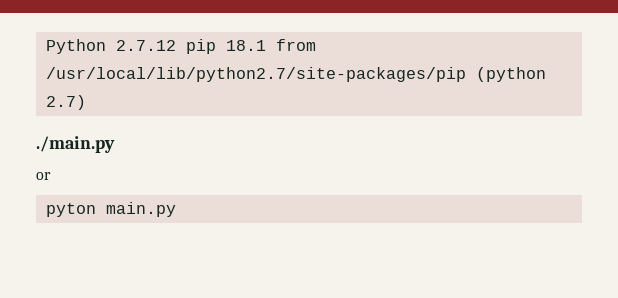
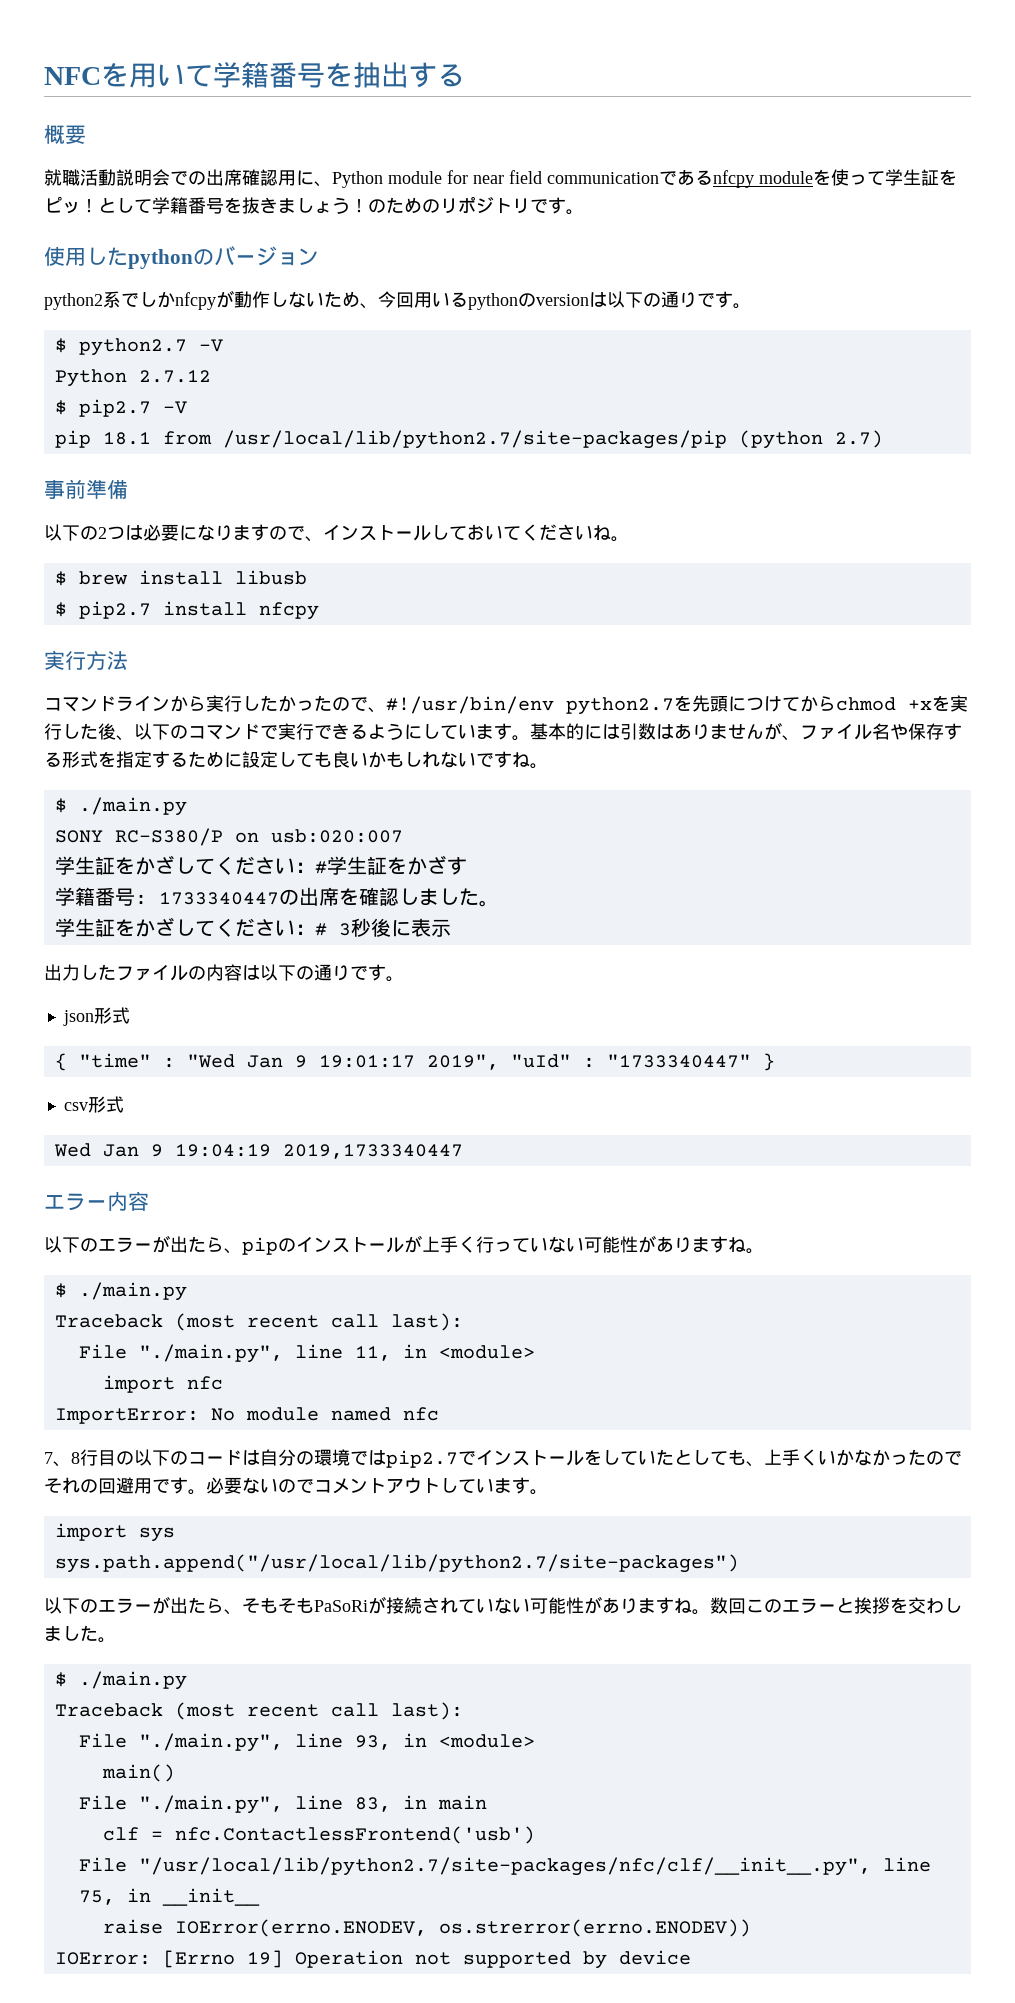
(45, 46) none -> [44,62,465,88] [44,125,86,144] [44,169,957,188] [44,196,584,215] [44,246,319,269] [44,290,751,310] [54,338,223,356] NFCを用いて学籍番号を抽出する // 概要 // 就職活動説明会での出席確認用に、Python module for near field communicationであるnfcpy moduleを使って学生証をピッ！として学籍番号を抜きましょう！のためのリポジトリです。 // 使用したpythonのバージョン // python2系でしかnfcpyが動作しないため、今回用いるpythonのversionは以下の通りです。 // $ python2.7 -V //
(176, 45) none -> [54,399,187,417] // $ pip2.7 -V //
[36,136,115,153] [36,172,51,180] [45,202,176,217] ./main.py // or // pyton main.py -> [44,479,128,499] [44,524,629,542] [54,570,307,586] [54,601,319,620] [44,650,128,670] [44,695,968,715] [44,722,962,741] [44,751,548,769] [54,797,187,816] [54,828,403,846] [54,855,467,875] [54,887,499,907] [54,917,451,937] [44,964,404,982] [62,1007,130,1026] [54,1053,775,1071] [63,1096,124,1113] [53,1143,463,1159] [44,1191,149,1211] [44,1235,764,1255] [54,1282,187,1301] [54,1313,463,1331] [78,1344,535,1363] [102,1375,223,1393] [54,1407,439,1424] [44,1449,962,1468] [44,1477,548,1495] [54,1523,175,1542] [54,1554,739,1573] [44,1596,962,1615] [44,1625,116,1643] [54,1671,187,1690] [54,1702,463,1720] [78,1733,535,1752] [101,1764,175,1782] [78,1795,487,1814] [102,1826,535,1844] [78,1857,931,1876] [78,1888,260,1906] [102,1919,751,1937] [54,1950,691,1969] 事前準備 // 以下の2つは必要になりますので、インストールしておいてくださいね。 // $ brew install libusb // $ pip2.7 install nfcpy // 実行方法 // コマンドラインから実行したかったので、#!/usr/bin/env python2.7を先頭につけてからchmod +xを実行した後、以下のコマンドで実行できるようにしています。基本的には引数はありませんが、ファイル名や保存する形式を指定するために設定しても良いかもしれないですね。 // $ ./main.py // SONY RC-S380/P on usb:020:007 // 学生証をかざしてください：#学生証をかざす // 学籍番号: 1733340447の出席を確認しました。 // 学生証をかざしてください：# 3秒後に表示 // 出力したファイルの内容は以下の通りです。 // json形式 // { "time" : "Wed Jan 9 19:01:17 2019", "uId" : "1733340447" } // csv形式 // Wed Jan 9 19:04:19 2019,1733340447 // エラー内容 // 以下のエラーが出たら、pipのインストールが上手く行っていない可能性がありますね。 // $ ./main.py // Traceback (most recent call last): // File "./main.py", line 11, in <module> // import nfc // ImportError: No module named nfc // 7、8行目の以下のコードは自分の環境ではpip2.7でインストールをしていたとしても、上手くいかなかったのでそれの回避用です。必要ないのでコメントアウトしています。 // import sys // sys.path.append("/usr/local/lib/python2.7/site-packages") // 以下のエラーが出たら、そもそもPaSoRiが接続されていない可能性がありますね。数回このエラーと挨拶を交わしました。 // $ ./main.py // Traceback (most recent call last): // File "./main.py", line 93, in <module> // main() // File "./main.py", line 83, in main // clf = nfc.ContactlessFrontend('usb') // File "/usr/local/lib/python2.7/site-packages/nfc/clf/__init__.py", line 75, in __init__ // raise IOError(errno.ENODEV, os.strerror(errno.ENODEV)) // IOError: [Errno 19] Operation not supported by device

